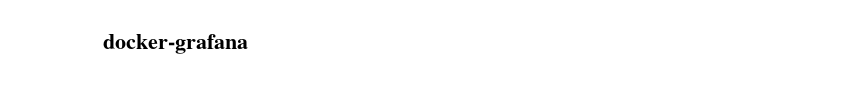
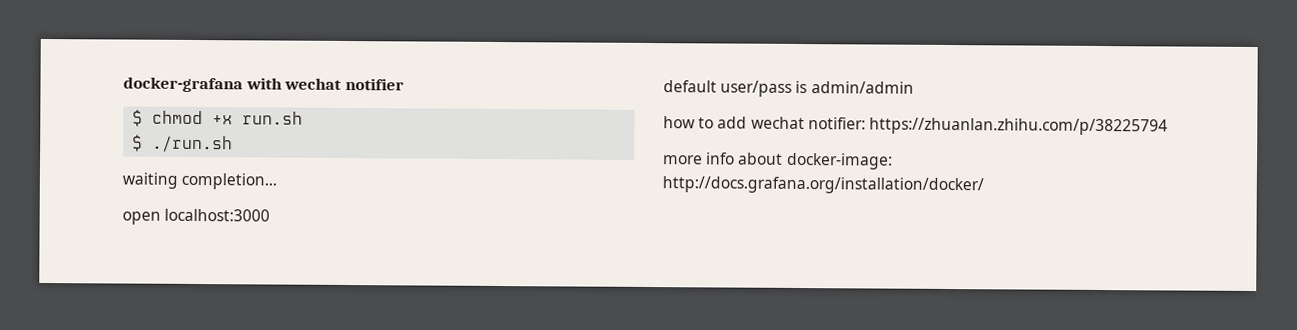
(248, 44) none -> [245,77,404,91] [132,109,304,127] [132,134,234,153] [122,172,278,190] [122,208,271,225] [663,80,914,97] [663,116,1168,136] [663,152,893,170] [662,176,984,195] with wechat notifier // $ chmod +x run.sh // $ ./run.sh // waiting completion... // open localhost:3000 // default user/pass is admin/admin // how to add wechat notifier: https://zhuanlan.zhihu.com/p/38225794 // more info about docker-image: http://docs.grafana.org/installation/docker/

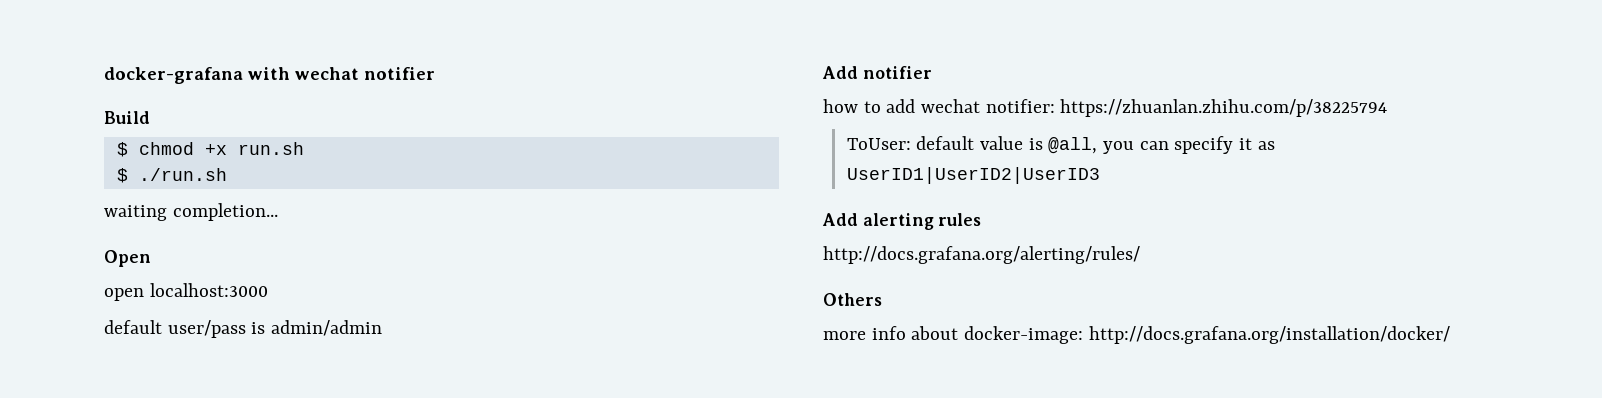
(404, 84) none -> [104,111,150,124] // Build
(278, 181) none -> [104,250,151,267] // Open
(914, 87) none -> [822,66,932,79] // Add notifier
(1168, 126) none -> [846,136,1275,154] [846,167,1100,184] [822,213,982,230] [823,246,1140,264] [823,293,882,306] // ToUser: default value is @all, you can specify it as UserID1|UserID2|UserID3 // Add alerting rules // http://docs.grafana.org/alerting/rules/ // Others

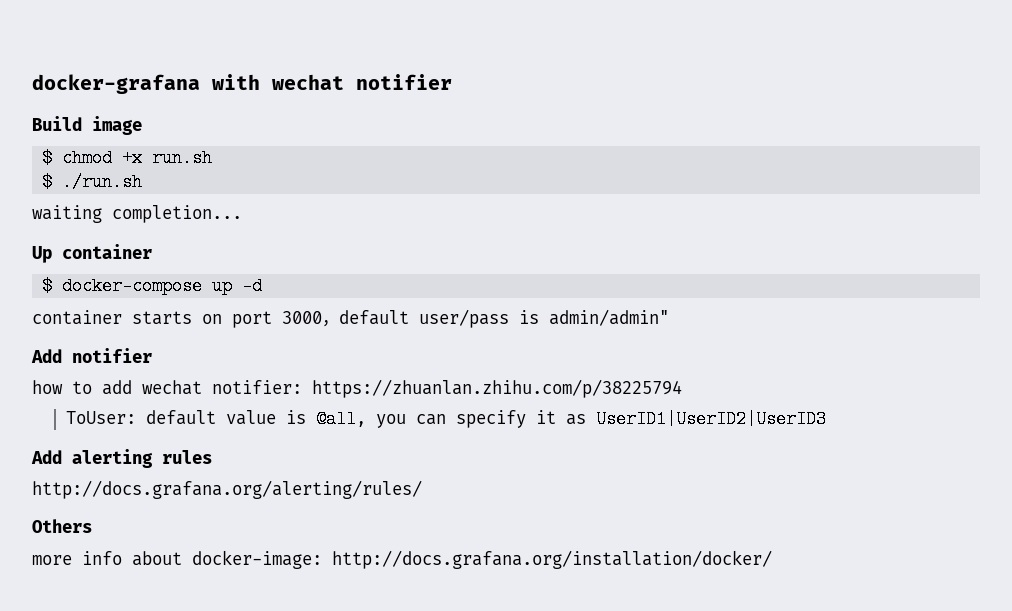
(150, 117) none -> [92,116,142,135] image
[104,250,151,267] [104,283,268,301] Open // open localhost:3000 // -> [32,244,152,263] [42,277,263,295] [32,310,339,328] Up container // $ docker-compose up -d // container starts on port 3000，
[271,320,383,336] admin/admin -> [549,309,669,326] admin/admin"

